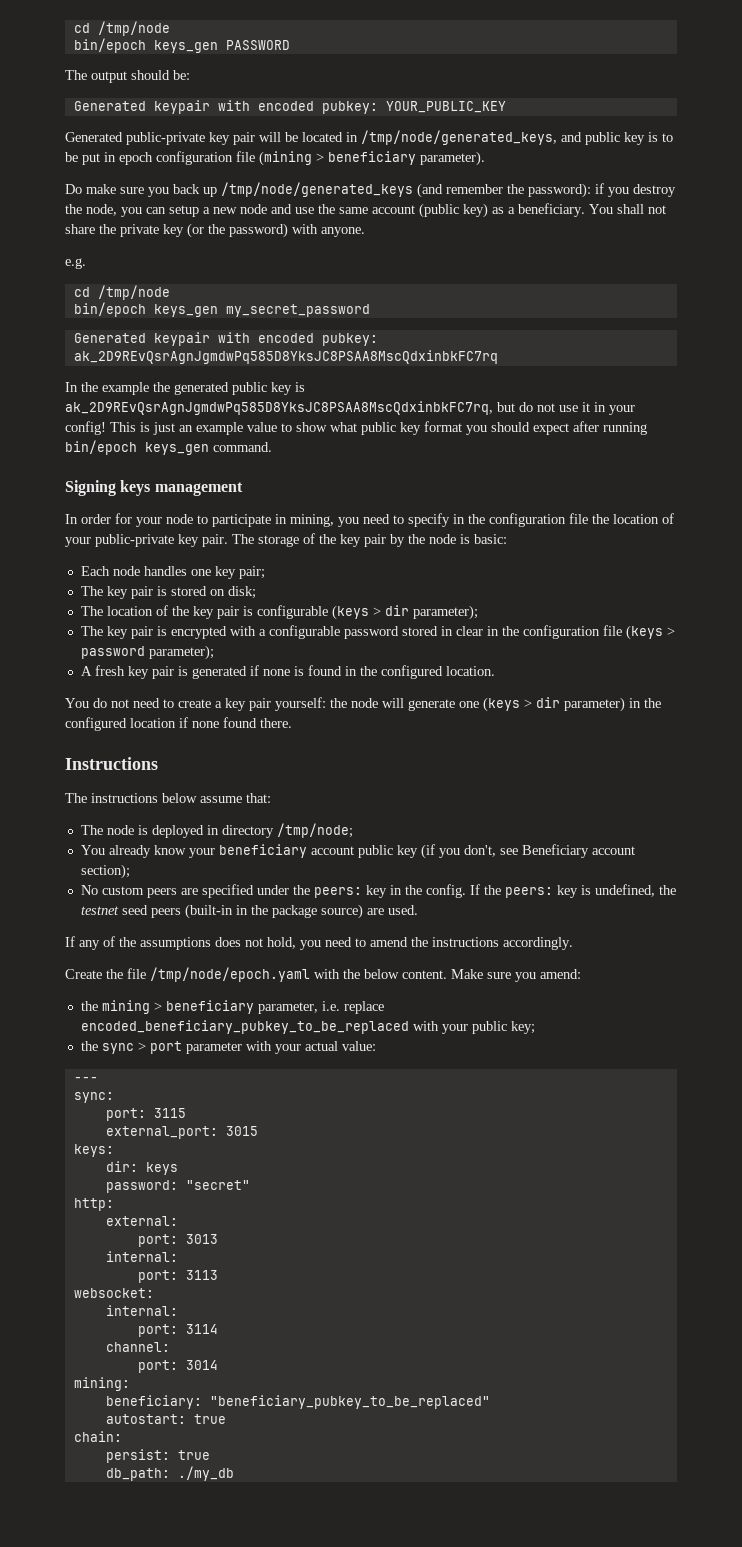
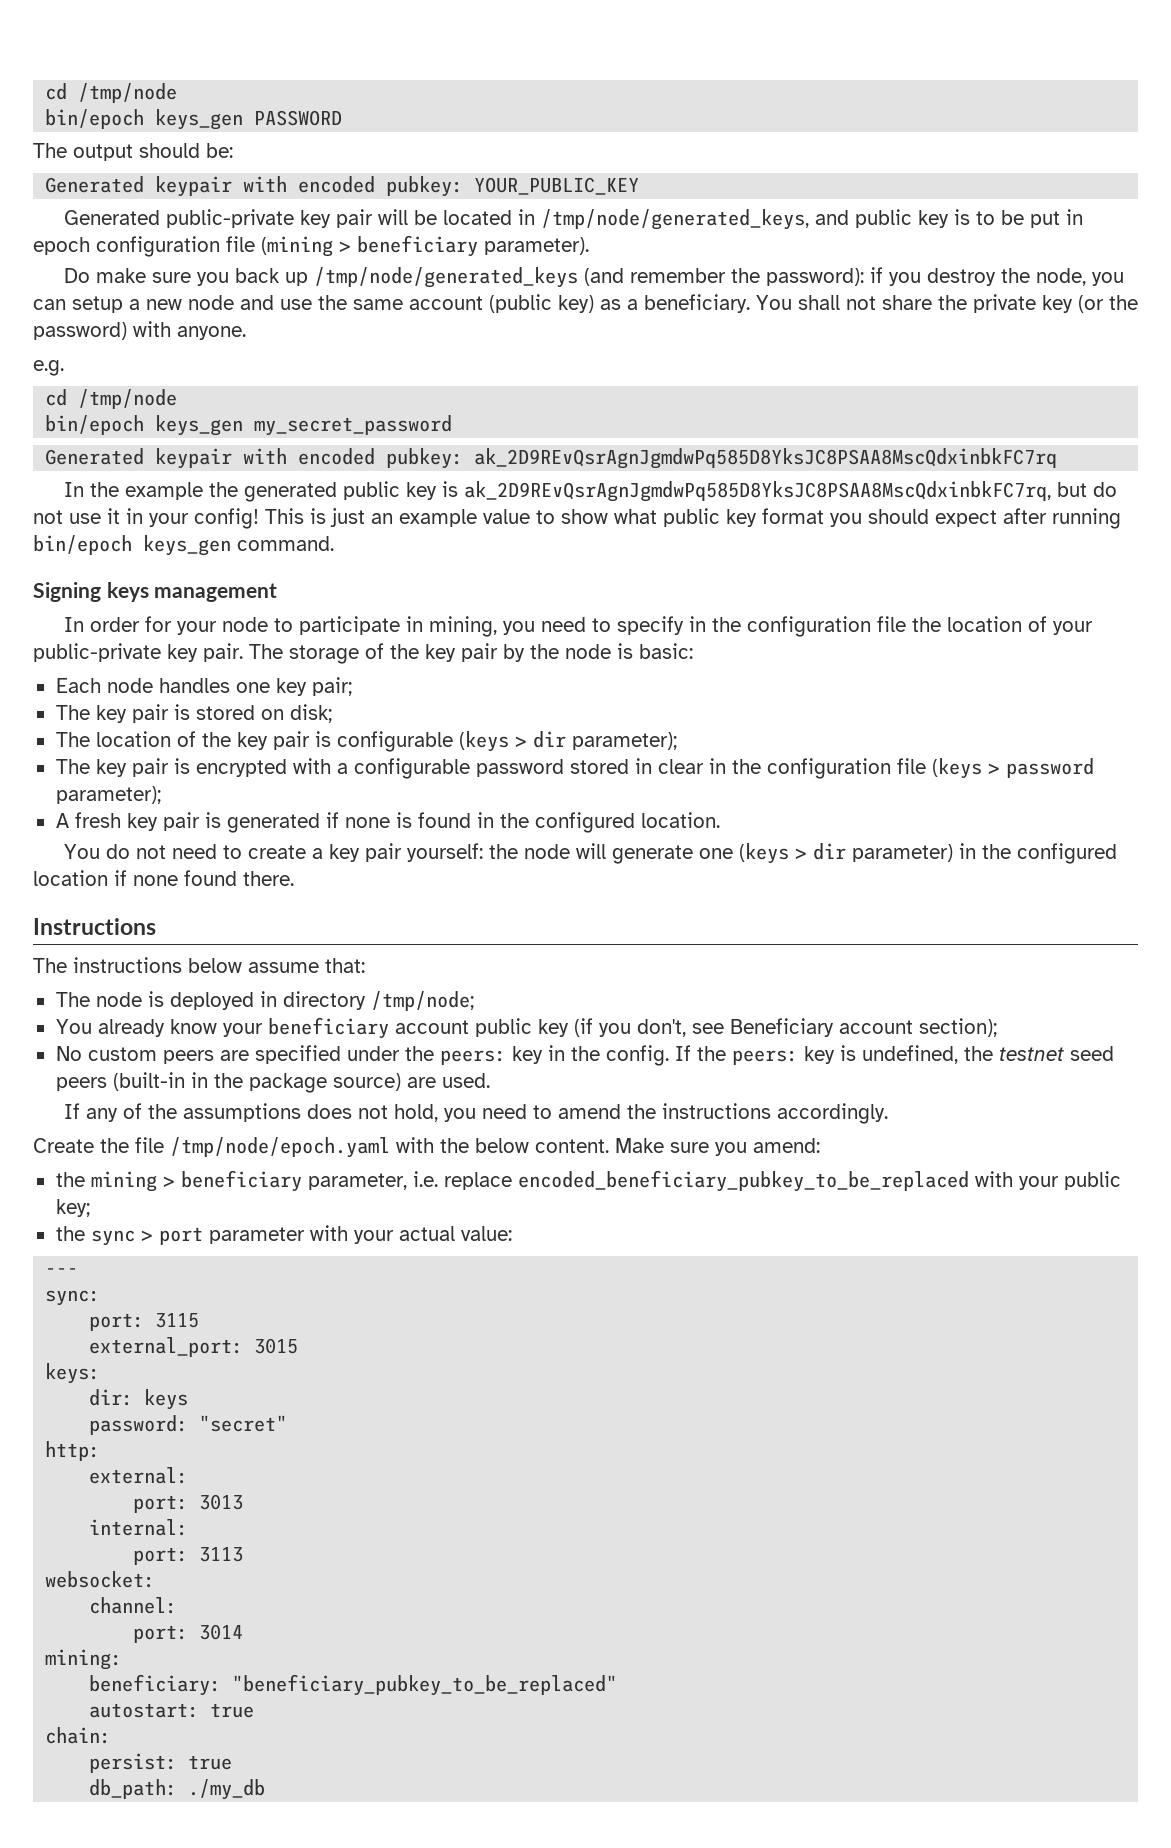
[105,1305,178,1316] [137,1324,218,1337] // internal: // port: 3114 -> (156, 1579) none

